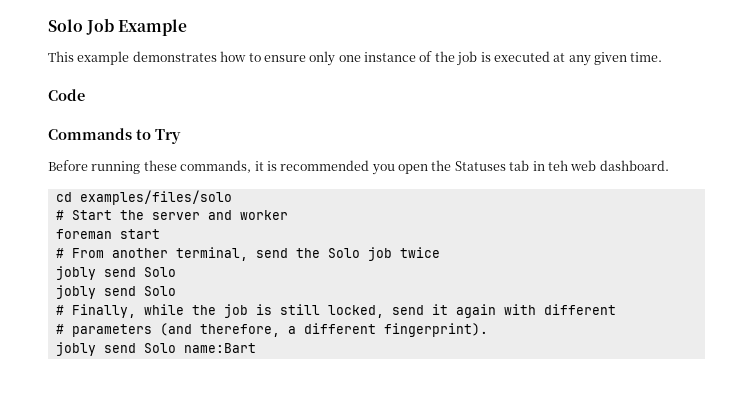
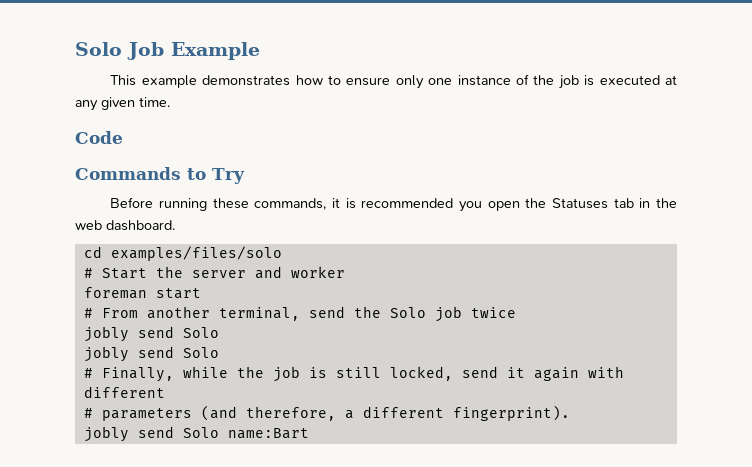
[547,160,568,171] teh -> [656,198,678,208] the

